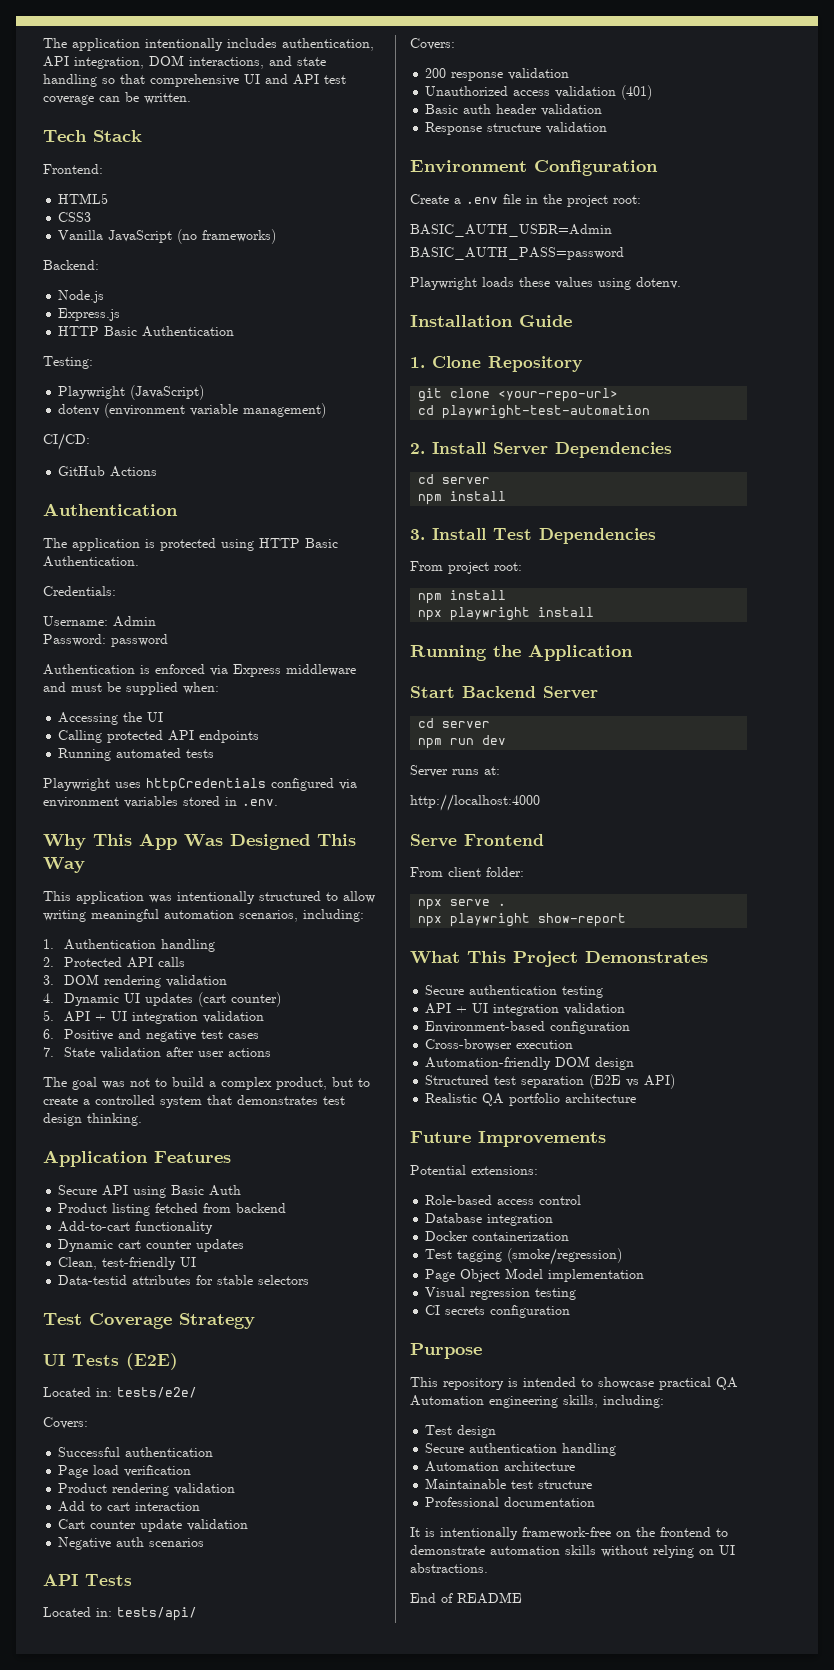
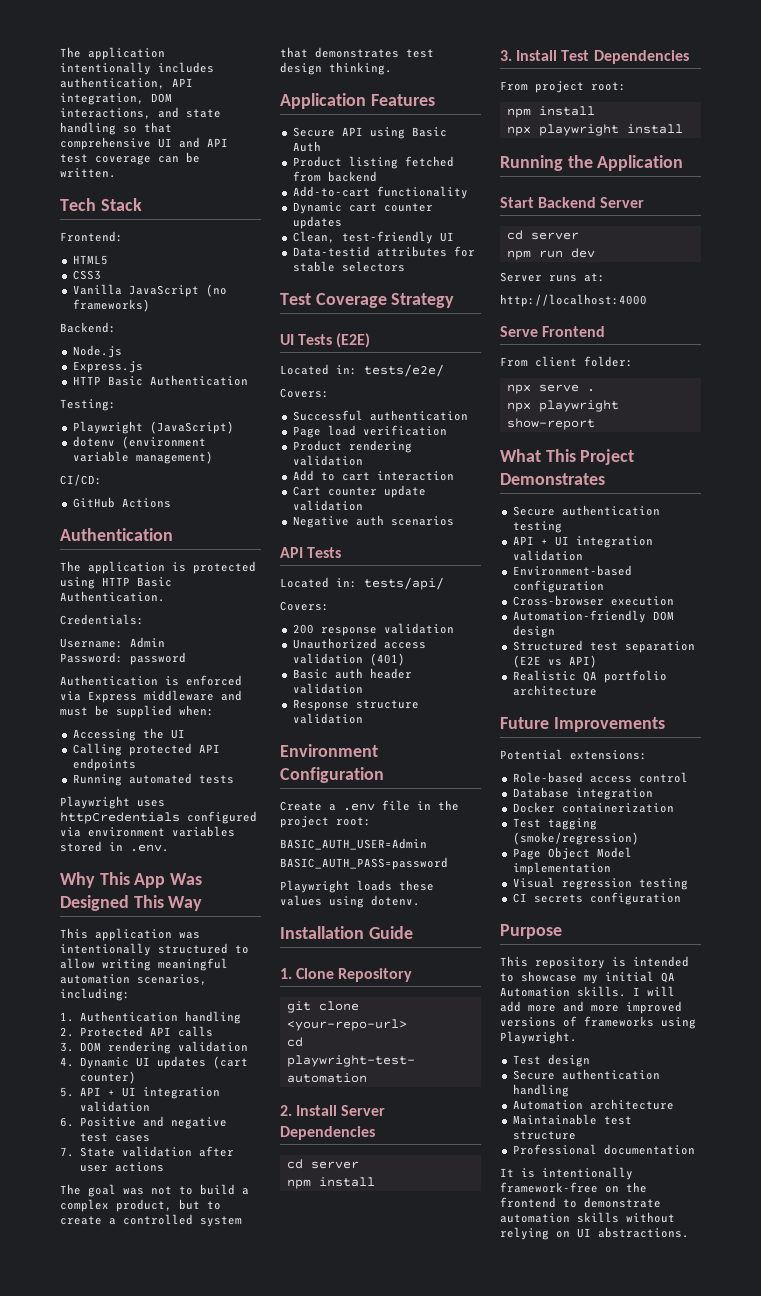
[659,1377,738,1390] [410,1395,664,1408] practical QA Automation engineering skills, including: -> [584,971,675,984] [500,986,675,997] [500,1001,682,1014] [500,1016,696,1029] [500,1031,577,1044] my initial QA Automation skills. I will add more and more improved versions of frameworks using Playwright.
[410,1592,522,1604] // End of README -> (689, 1232) none

